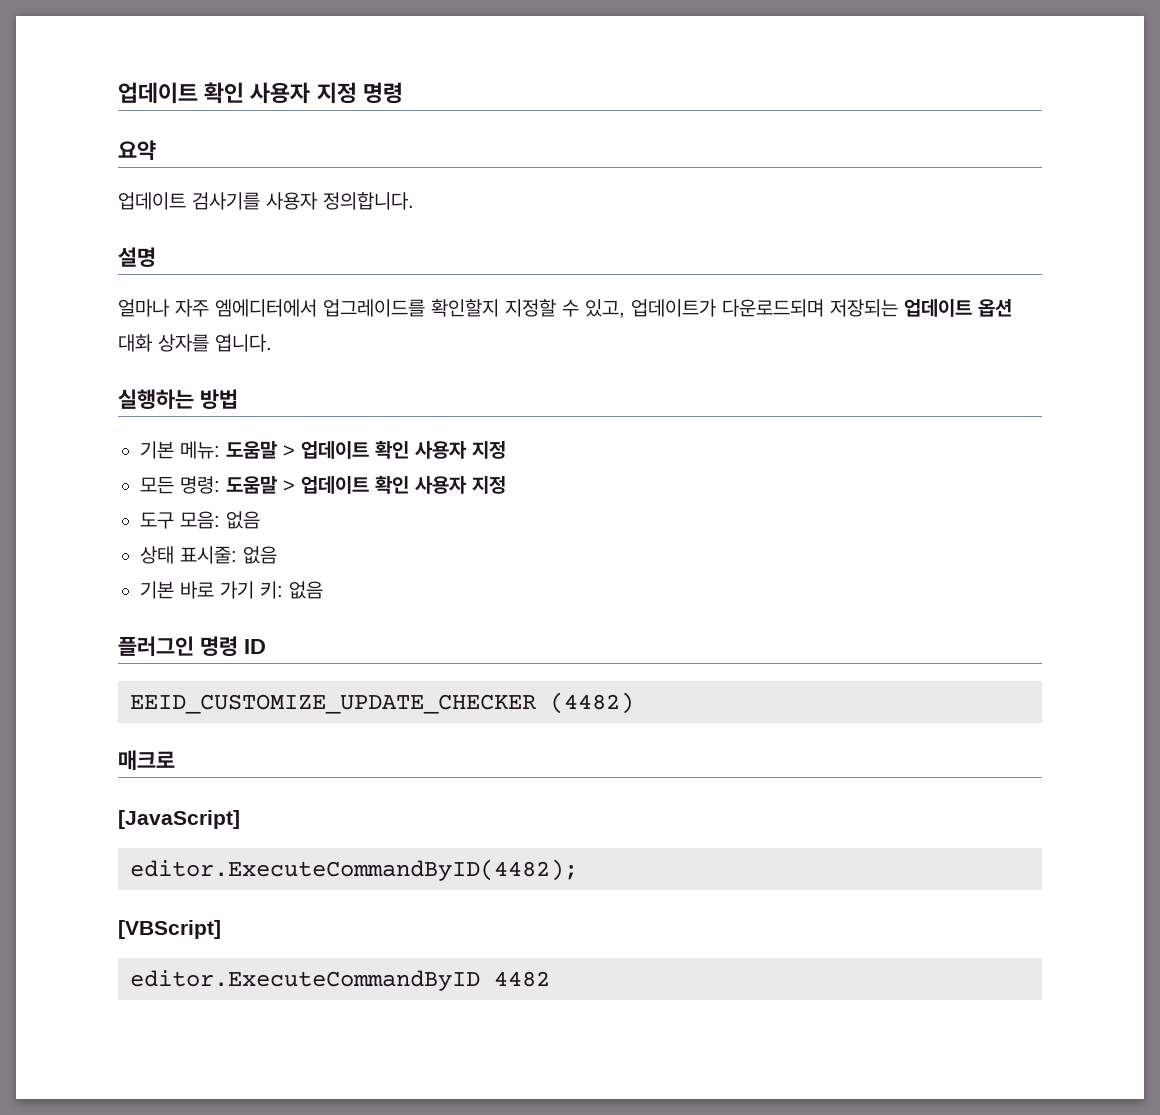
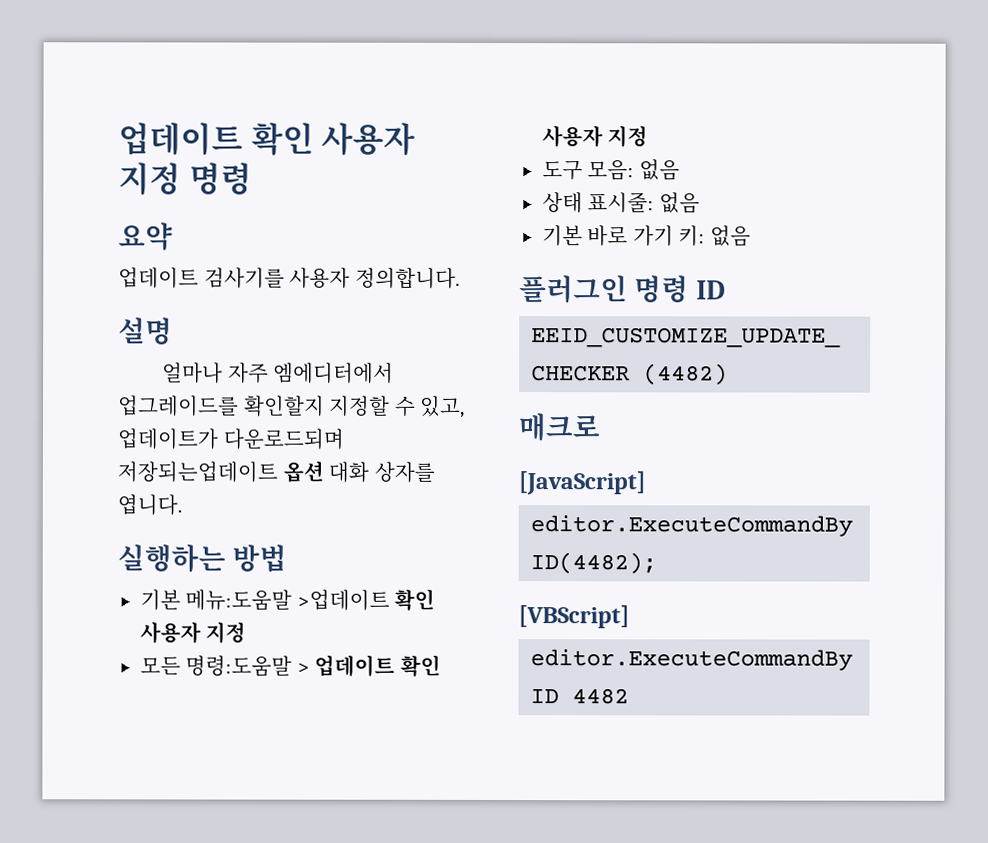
[830,299,972,317] 저장되는 업데이트 -> [117,461,278,483] 저장되는업데이트
[180,441,369,459] 메뉴: 도움말 > 업데이트 -> [185,589,390,611] 메뉴:도움말 >업데이트
[180,476,278,494] 명령: 도움말 -> [185,655,293,677] 명령:도움말

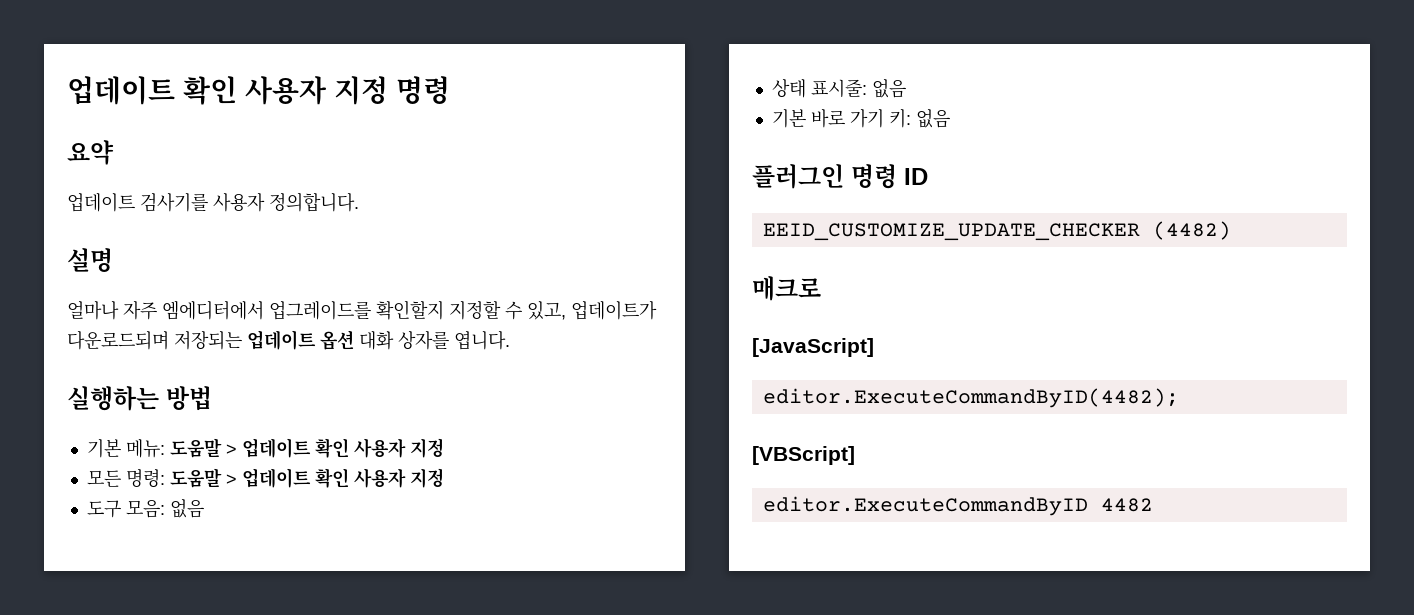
[117,461,278,483] 저장되는업데이트 -> [174,330,316,350] 저장되는 업데이트
[185,589,390,611] 메뉴:도움말 >업데이트 -> [125,438,311,458] 메뉴: 도움말 > 업데이트
[185,655,293,677] 명령:도움말 -> [125,468,222,488] 명령: 도움말

